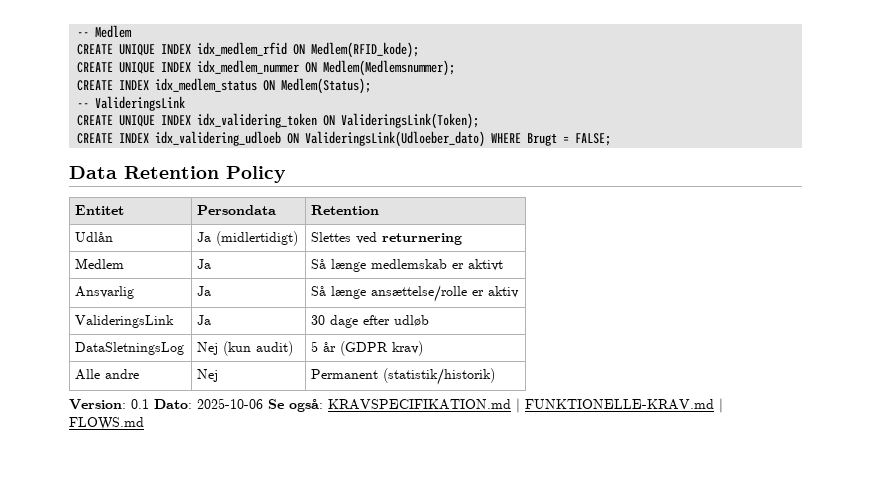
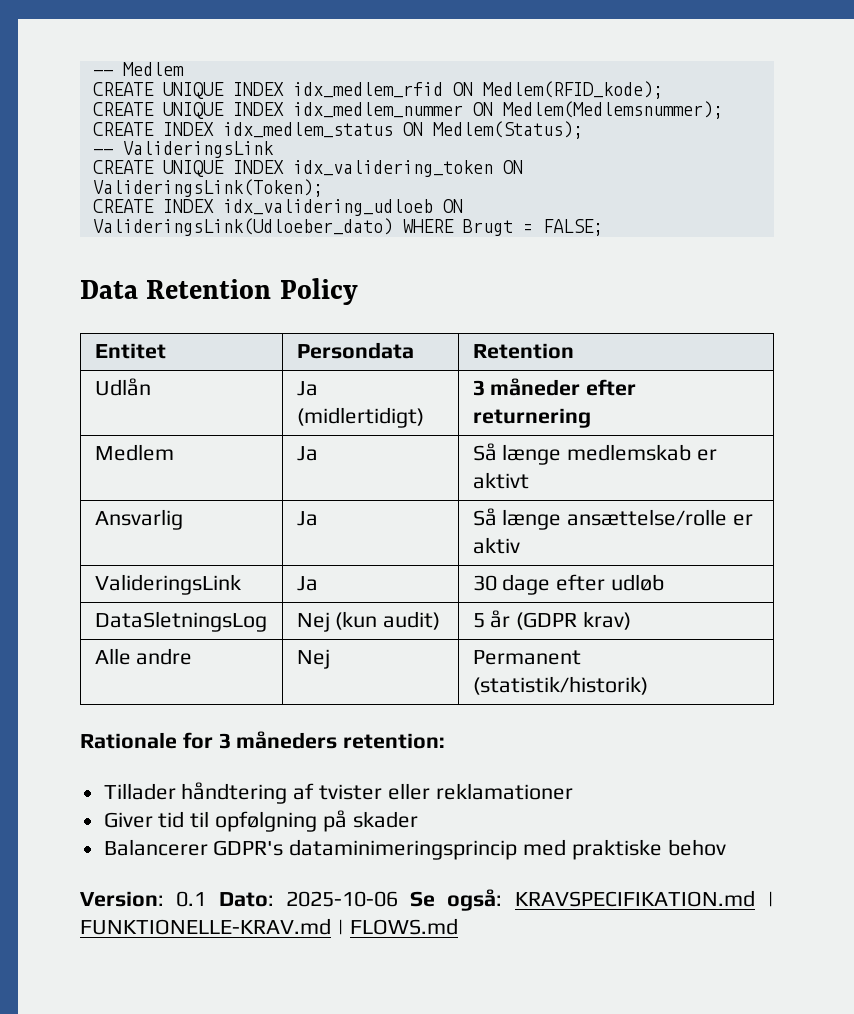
[311,232,378,244] Slettes ved -> [472,378,637,396] 3 måneder efter
(496, 376) none -> [80,731,446,749] [103,782,573,804] [103,810,418,832] [103,839,726,860] // Rationale for 3 måneders retention: // Tillader håndtering af tvister eller reklamationer // Giver tid til opfølgning på skader // Balancerer GDPR's dataminimeringsprincip med praktiske behov

